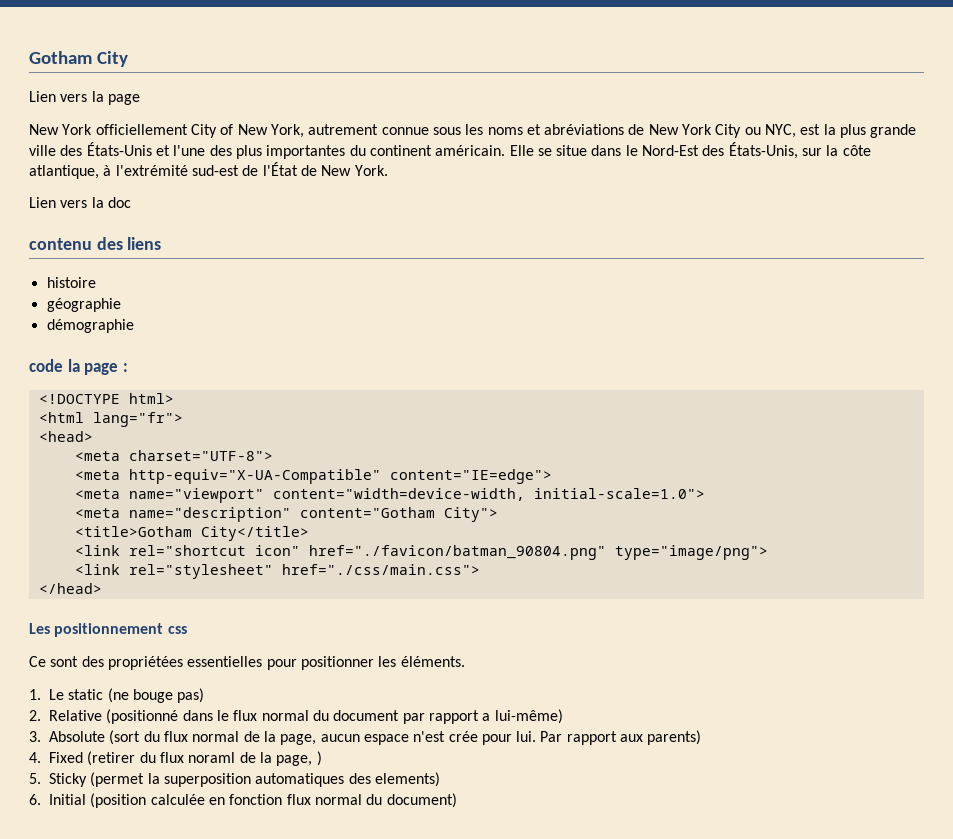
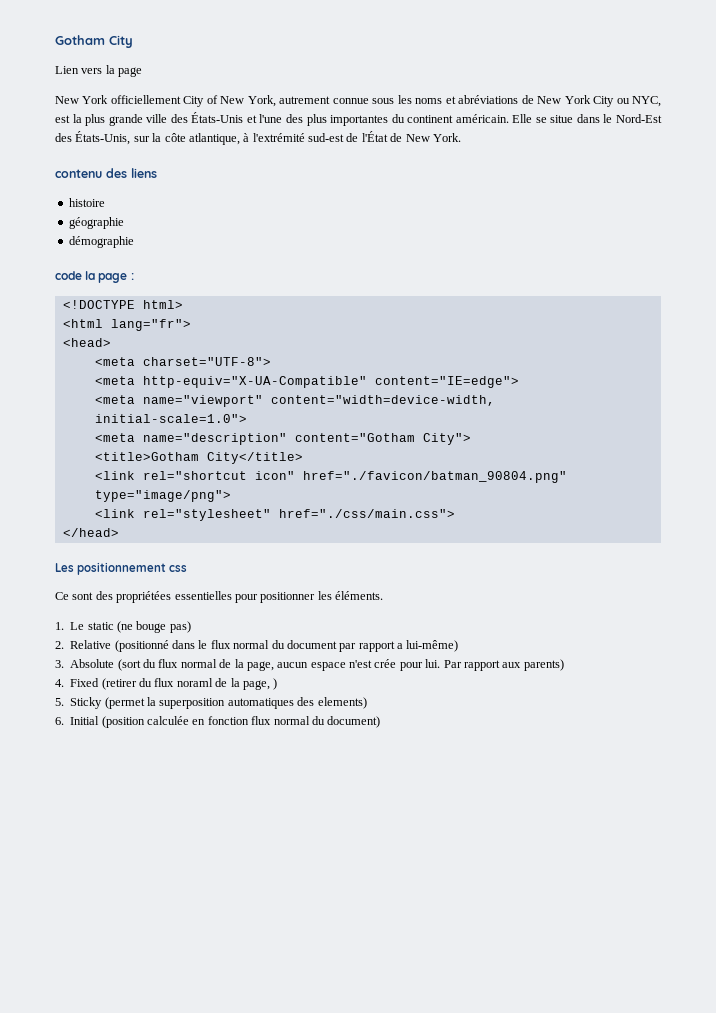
[29,197,131,208] // Lien vers la doc -> (461, 137) none

